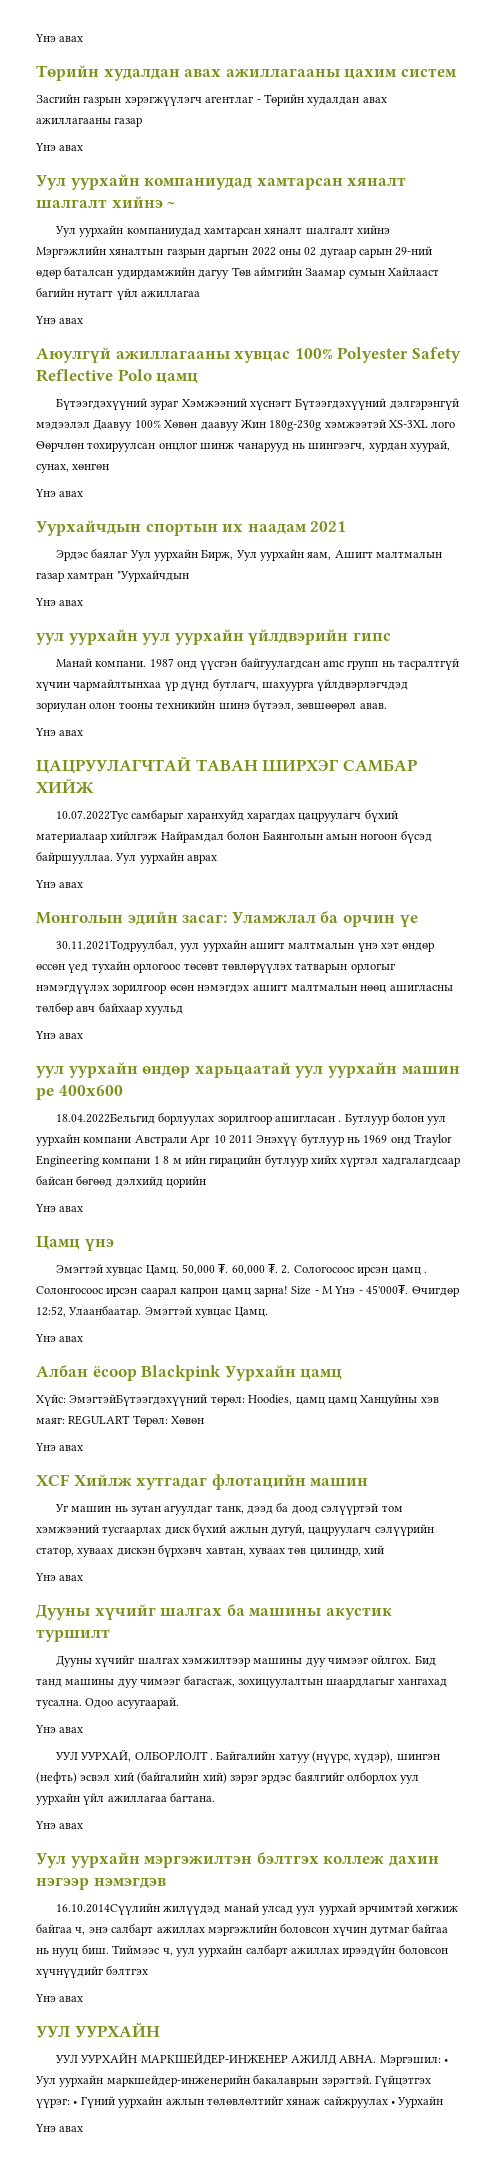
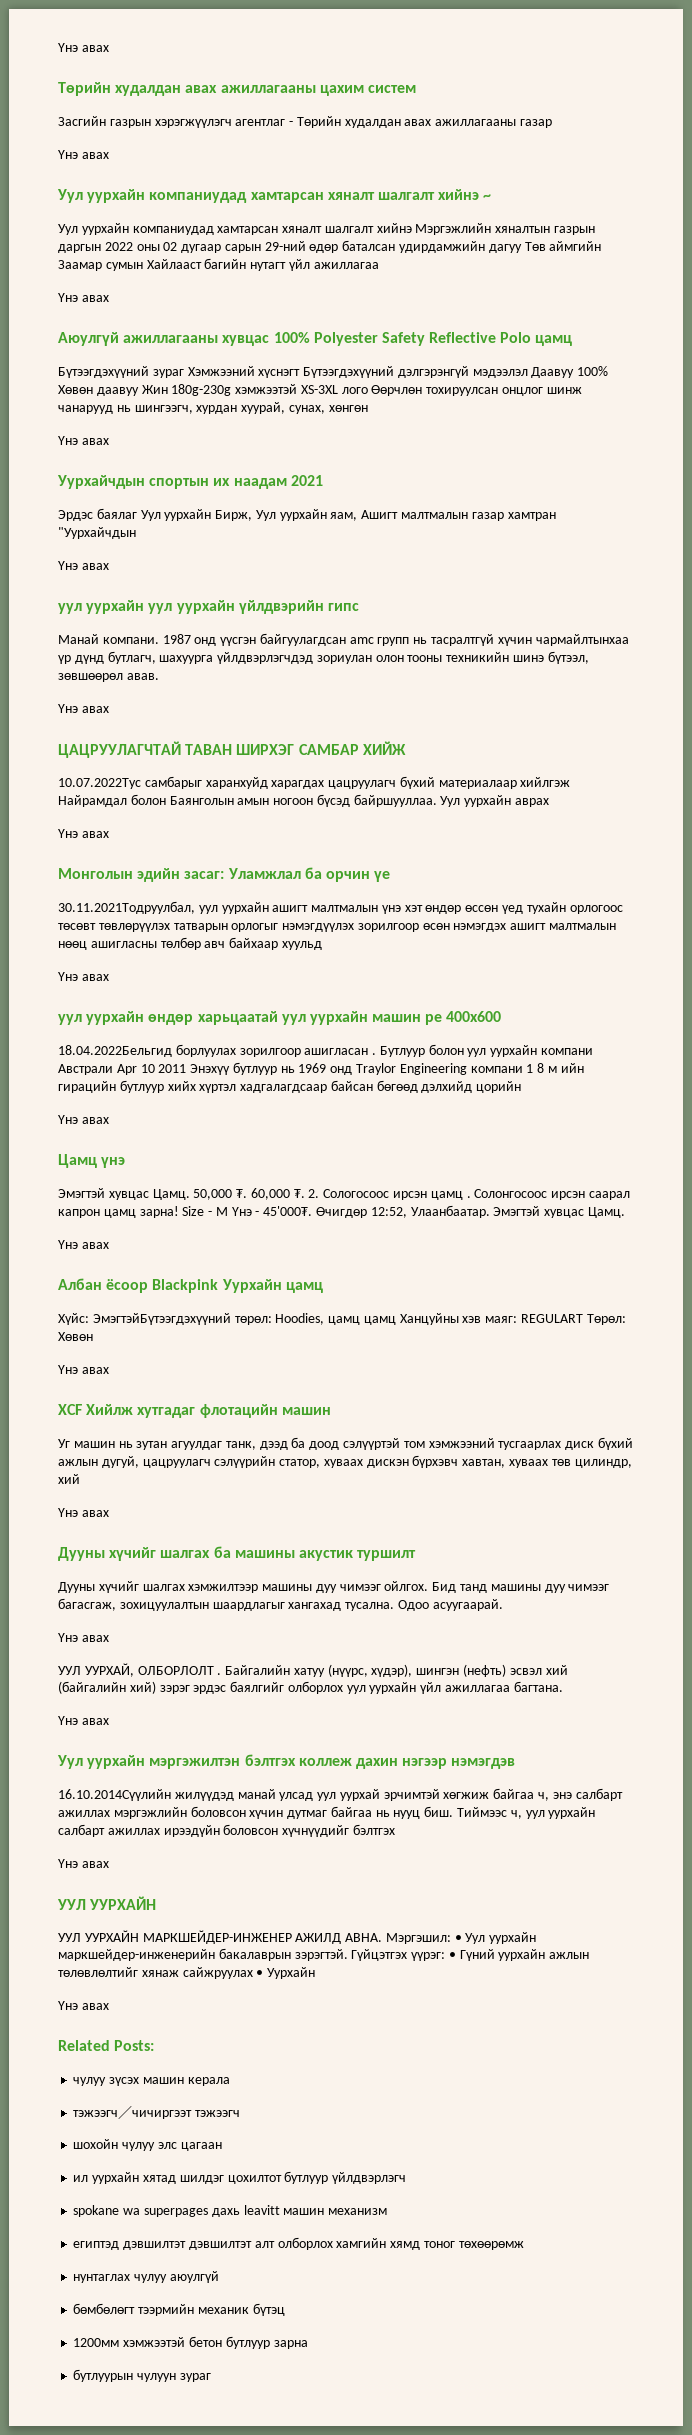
(84, 2129) none -> [58,2040,155,2051] [73,2077,230,2086] [73,2105,241,2119] [73,2139,222,2151] [73,2171,407,2184] [73,2205,388,2217] [73,2237,524,2250] [73,2271,219,2283] [73,2303,285,2316] [73,2336,308,2349] [73,2369,211,2382] // Related Posts: // чулуу зүсэх машин керала // тэжээгч／чичиргээт тэжээгч // шохойн чулуу элс цагаан // ил уурхайн хятад шилдэг цохилтот бутлуур үйлдвэрлэгч // spokane wa superpages дахь leavitt машин механизм // египтэд дэвшилтэт дэвшилтэт алт олборлох хамгийн хямд тоног төхөөрөмж // нунтаглах чулуу аюулгүй // бөмбөлөгт тээрмийн механик бүтэц // 1200мм хэмжээтэй бетон бутлуур зарна // бутлуурын чулуун зураг

